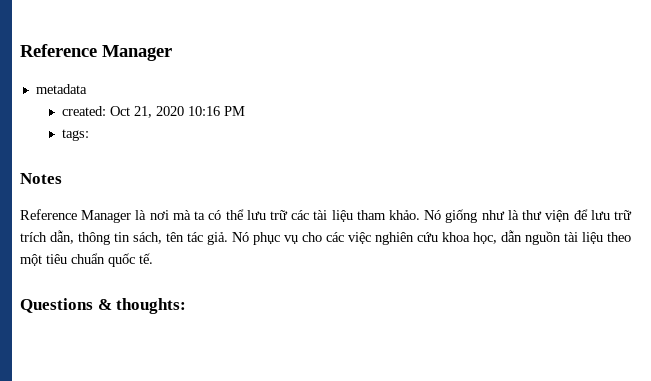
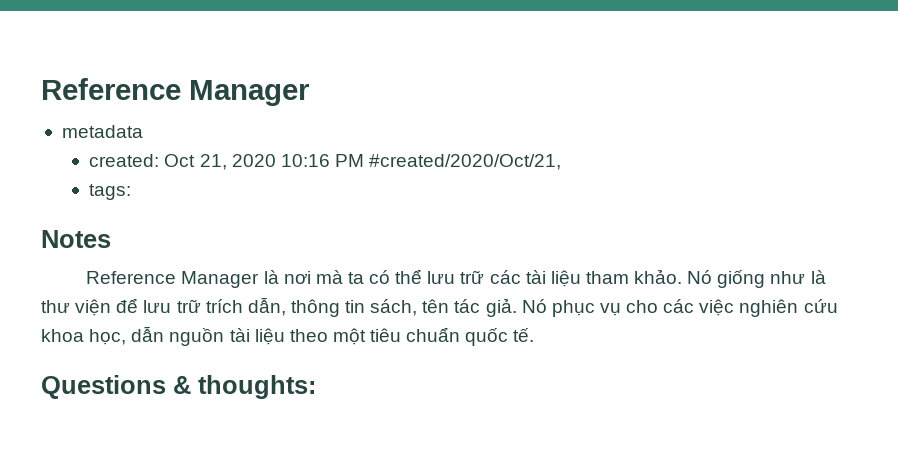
(246, 111) none -> [369,154,562,170] #created/2020/Oct/21,

